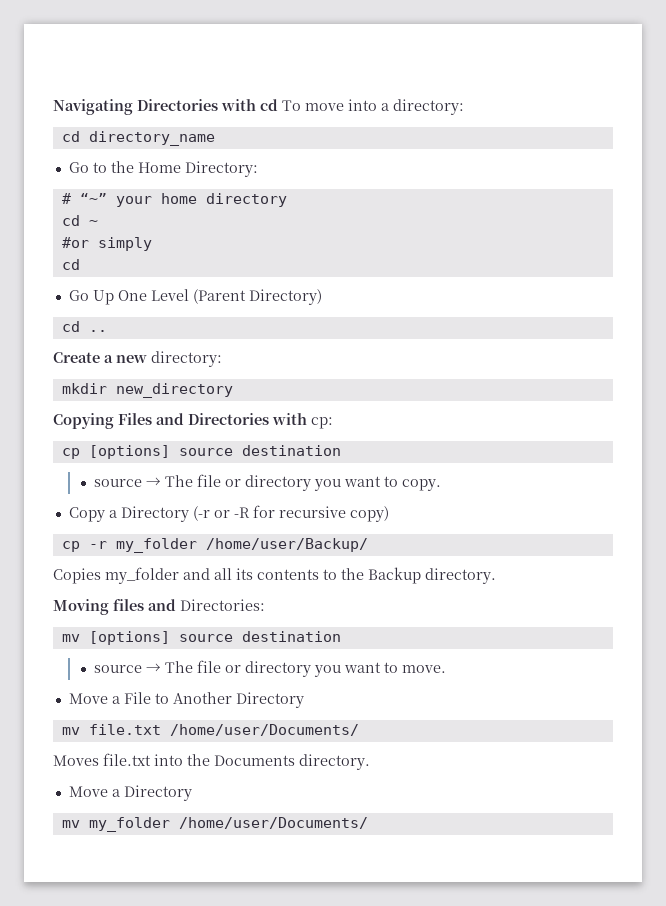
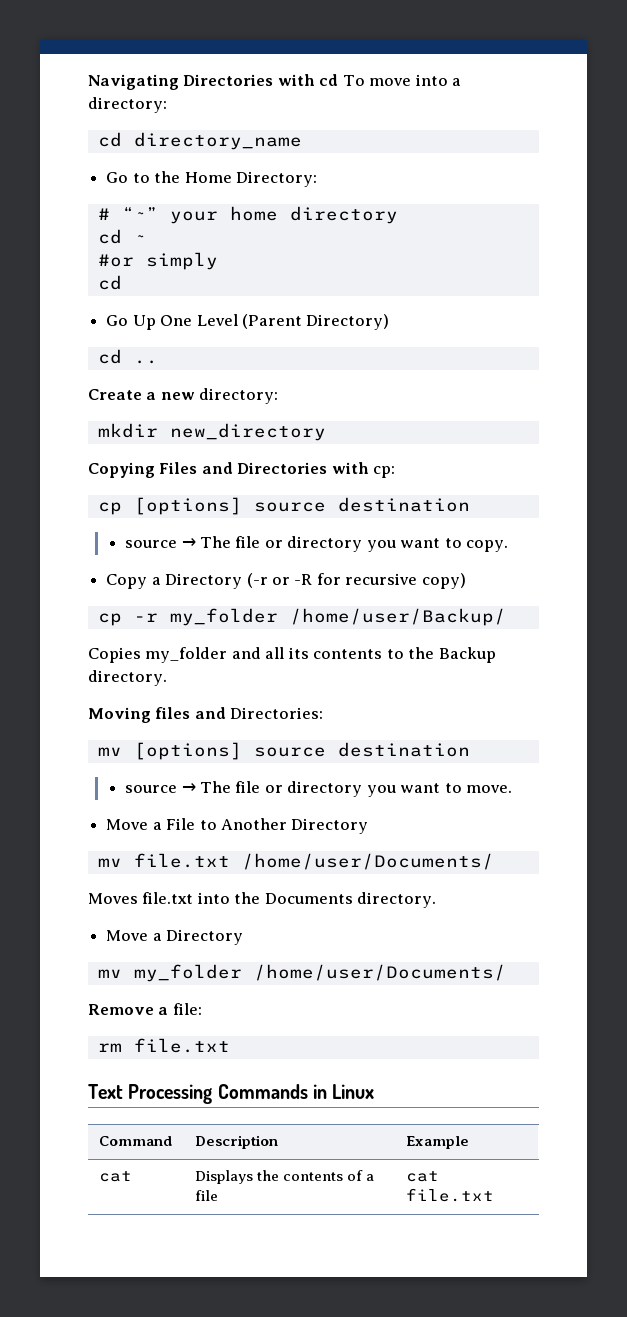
(368, 823) none -> [88,1003,202,1015] [97,1038,230,1053] [88,1084,375,1104] [99,1136,173,1146] [195,1135,279,1149] [406,1136,470,1149] [99,1171,133,1182] [195,1170,375,1184] [195,1190,219,1201] [406,1171,440,1182] [406,1188,495,1202] // Remove a file: // rm file.txt // Text Processing Commands in Linux // Command | Description | Example // cat | Displays the contents of a file | cat file.txt

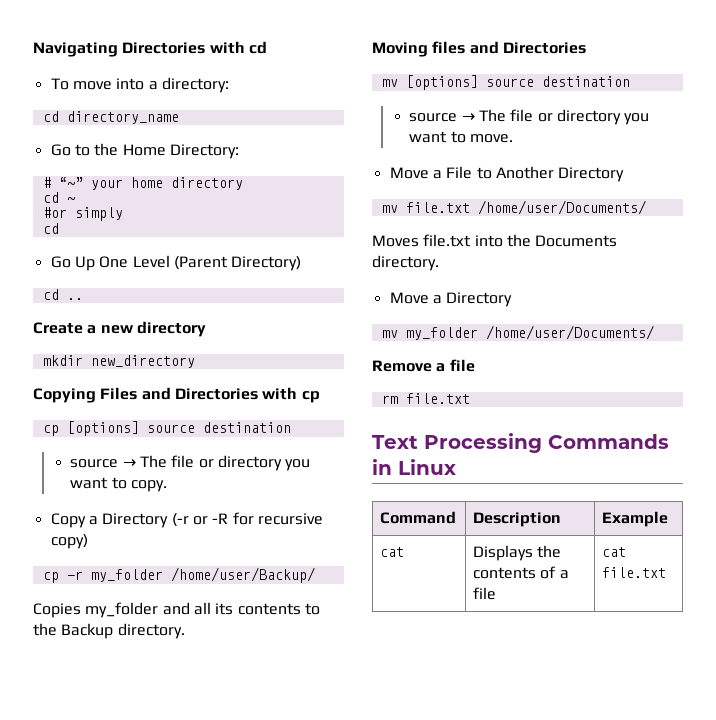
(339, 80) none -> (267, 47) //
[199,388,279,404] directory: -> [136,321,206,337] directory
[373,466,396,478] cp: -> [301,391,320,403] cp
[230,707,324,719] Directories: -> [502,42,586,54] Directories
[172,1003,202,1015] file: -> [449,359,475,372] file

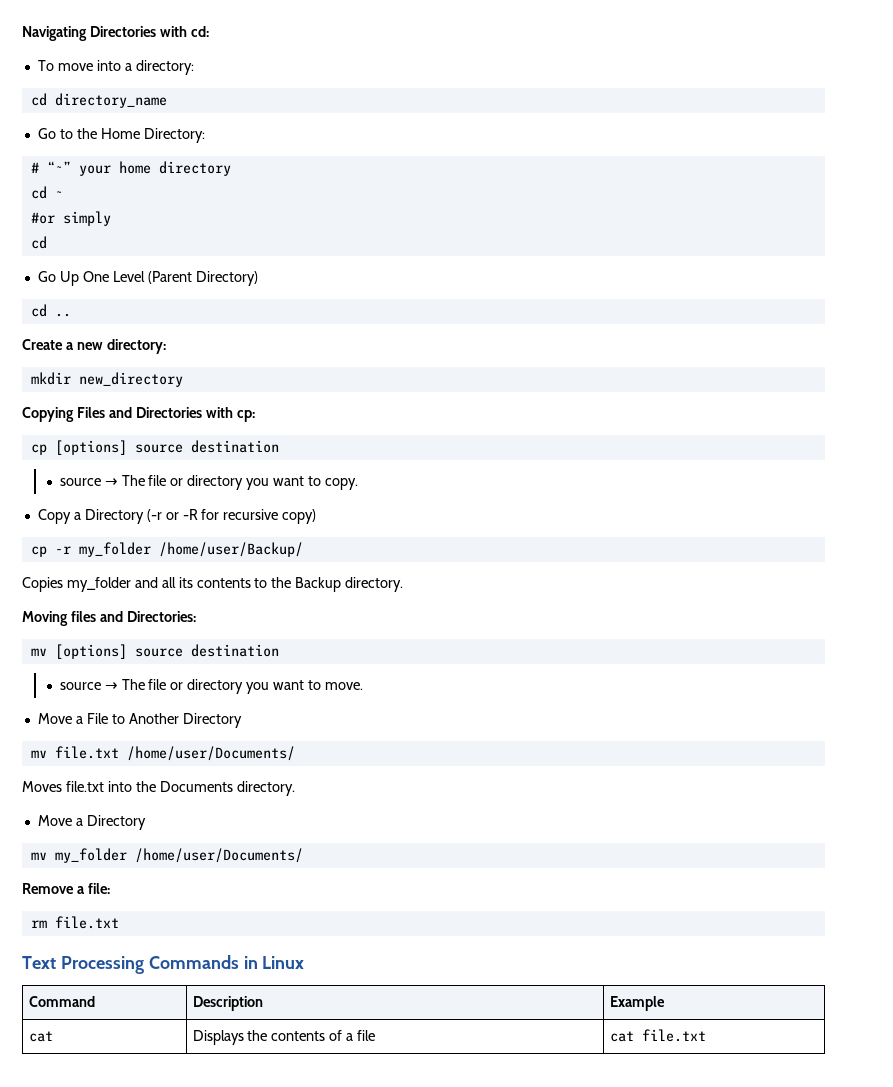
[248,41,267,54] cd -> [190,26,209,37] cd:
[136,321,206,337] directory -> [106,339,166,354] directory:
[301,391,320,403] cp -> [236,410,255,422] cp:
[502,42,586,54] Directories -> [126,611,196,622] Directories:
[449,359,475,372] file -> [87,883,110,894] file:

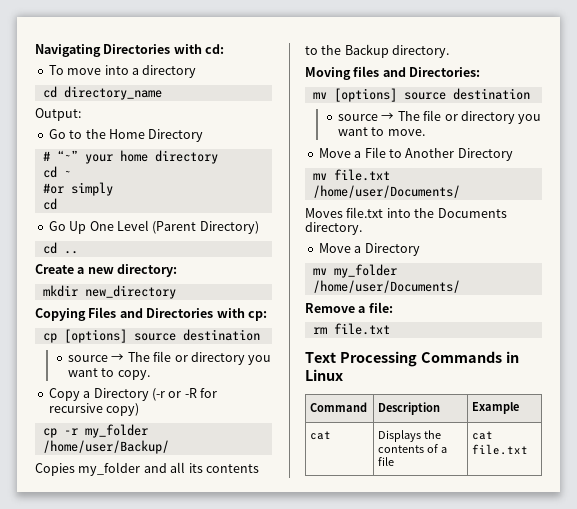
[135,60,194,75] directory: -> [142,65,197,78] directory
(167, 100) none -> [35,108,81,121] // Output:
[143,128,205,143] Directory: -> [148,129,204,142] Directory

